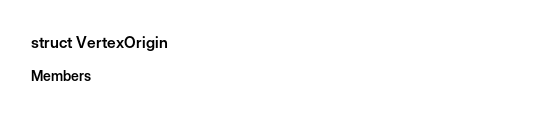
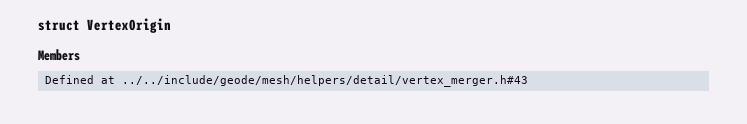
(91, 75) none -> [44,75,528,87] // Defined at ../../include/geode/mesh/helpers/detail/vertex_merger.h#43

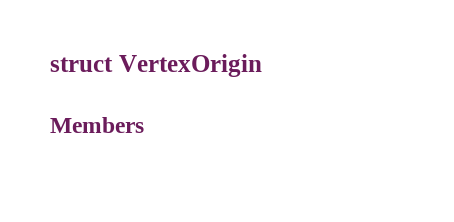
[44,75,528,87] // Defined at ../../include/geode/mesh/helpers/detail/vertex_merger.h#43 -> (144, 125) none

